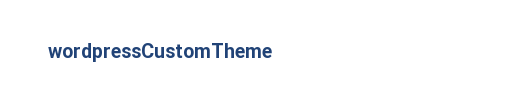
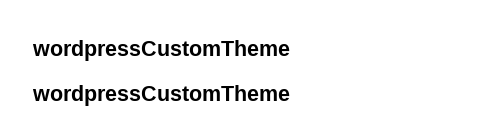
[48,43,272,62] wordpressCustomTheme -> [32,40,290,61] [32,85,290,106] wordpressCustomTheme // wordpressCustomTheme

